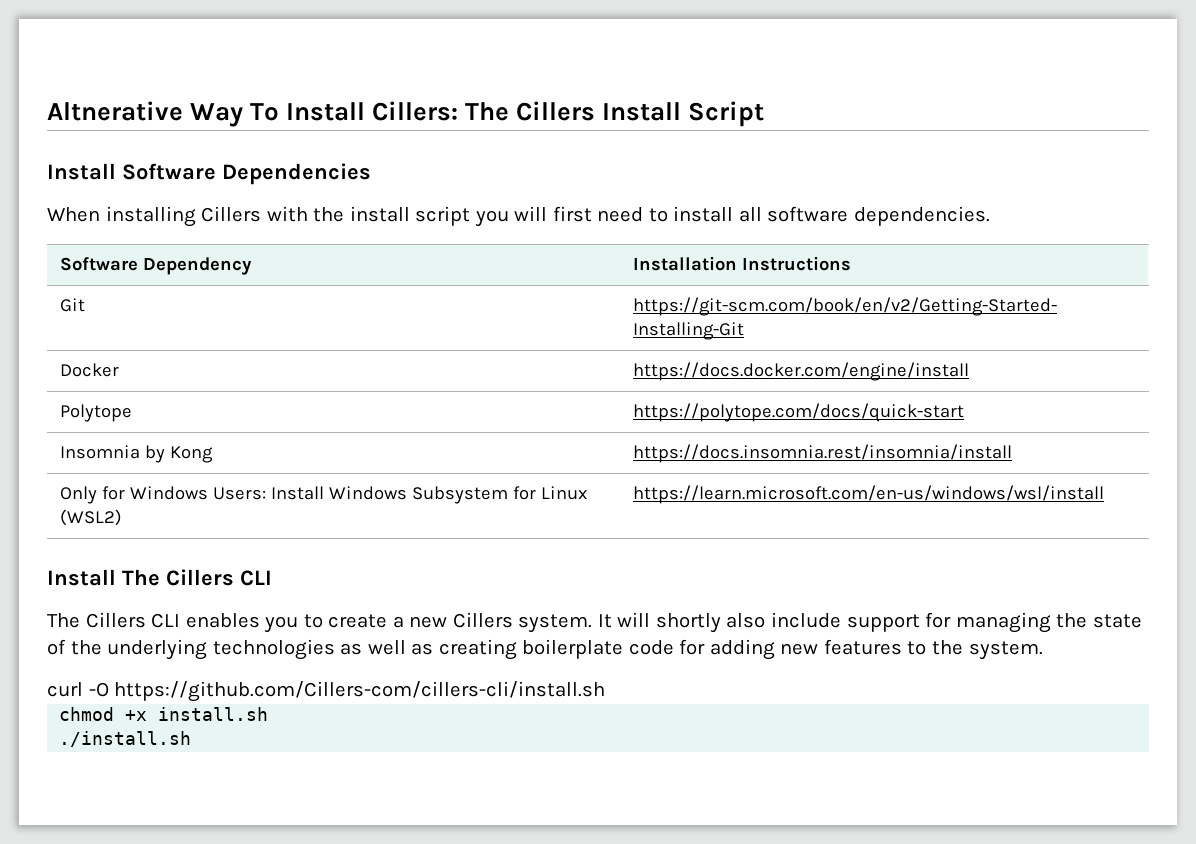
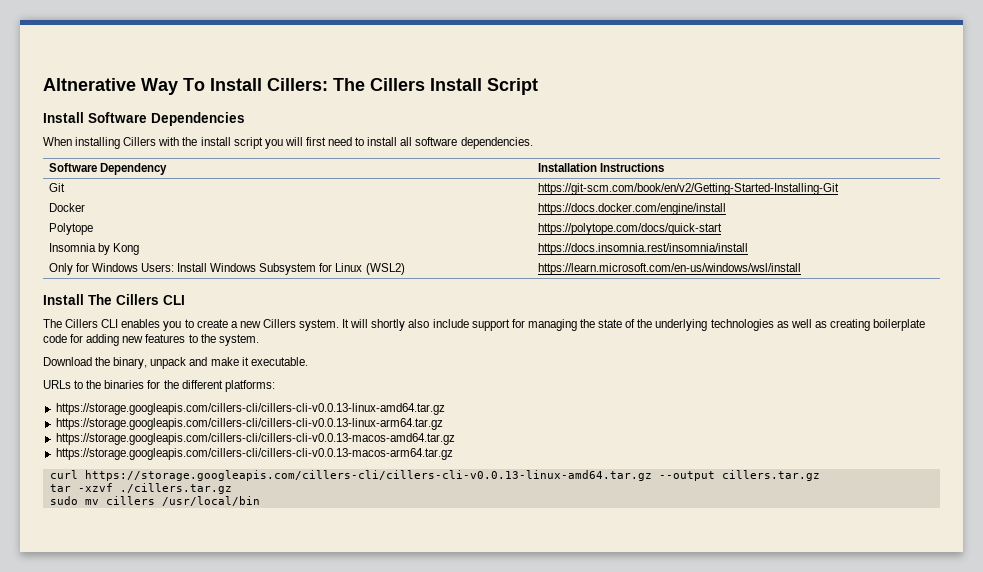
[47,681,606,702] [59,707,269,721] [59,731,192,747] curl -O https://github.com/Cillers-com/cillers-cli/install.sh // chmod +x install.sh // ./install.sh -> [43,357,308,369] [43,380,275,392] [55,403,445,415] [55,418,443,430] [55,433,455,445] [55,448,453,460] [49,470,820,481] [49,483,232,494] [49,496,260,506] Download the binary, unpack and make it executable. // URLs to the binaries for the different platforms: // https://storage.googleapis.com/cillers-cli/cillers-cli-v0.0.13-linux-amd64.tar.gz // https://storage.googleapis.com/cillers-cli/cillers-cli-v0.0.13-linux-arm64.tar.gz // https://storage.googleapis.com/cillers-cli/cillers-cli-v0.0.13-macos-amd64.tar.gz // https://storage.googleapis.com/cillers-cli/cillers-cli-v0.0.13-macos-arm64.tar.gz // curl https://storage.googleapis.com/cillers-cli/cillers-cli-v0.0.13-linux-amd64.tar.gz --output cillers.tar.gz // tar -xzvf ./cillers.tar.gz // sudo mv cillers /usr/local/bin

